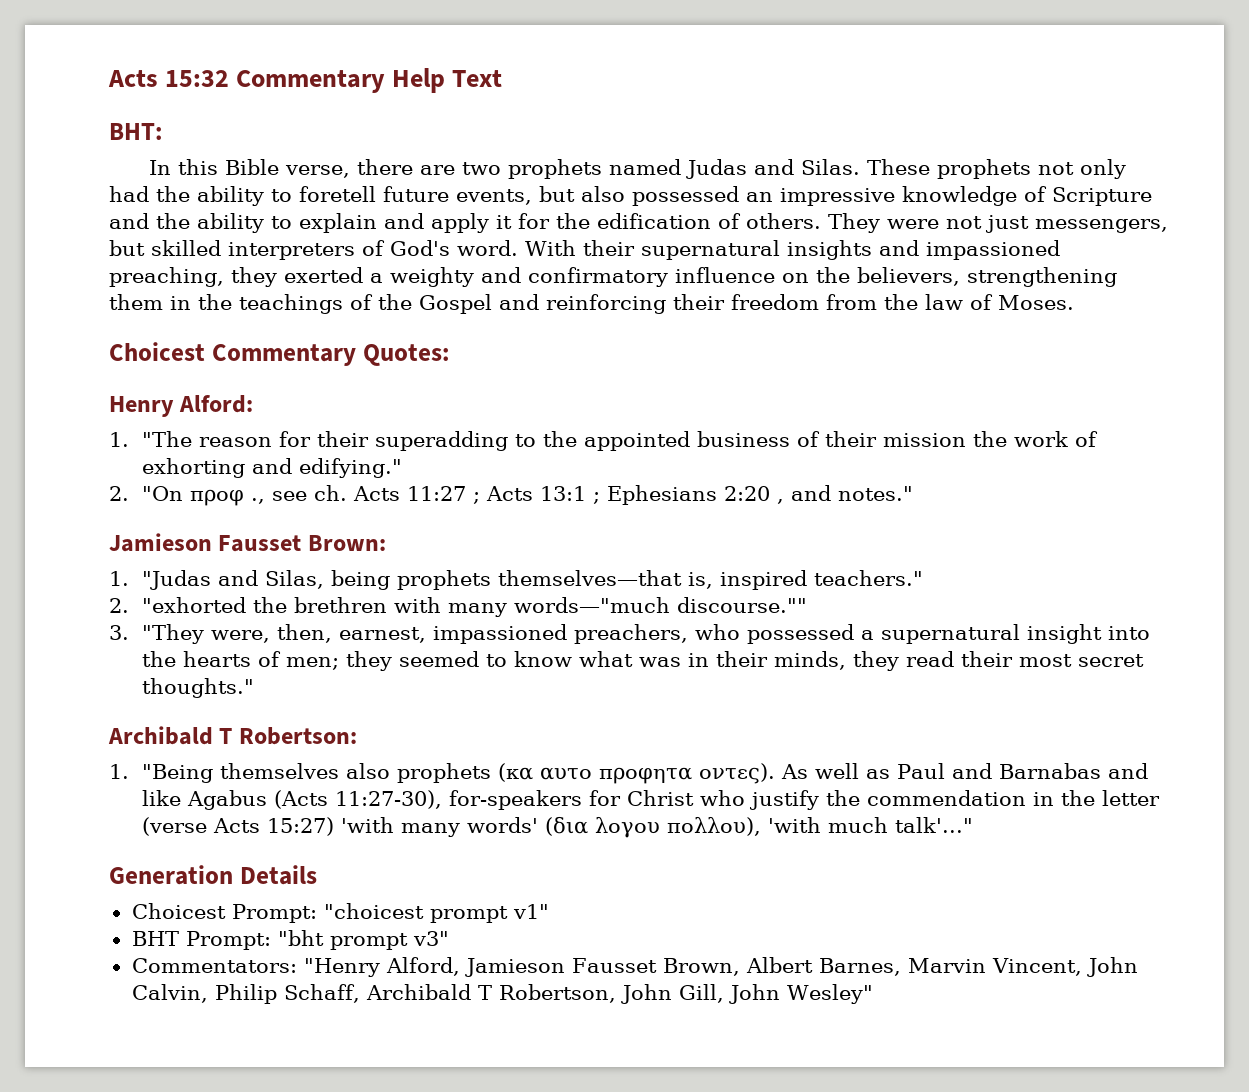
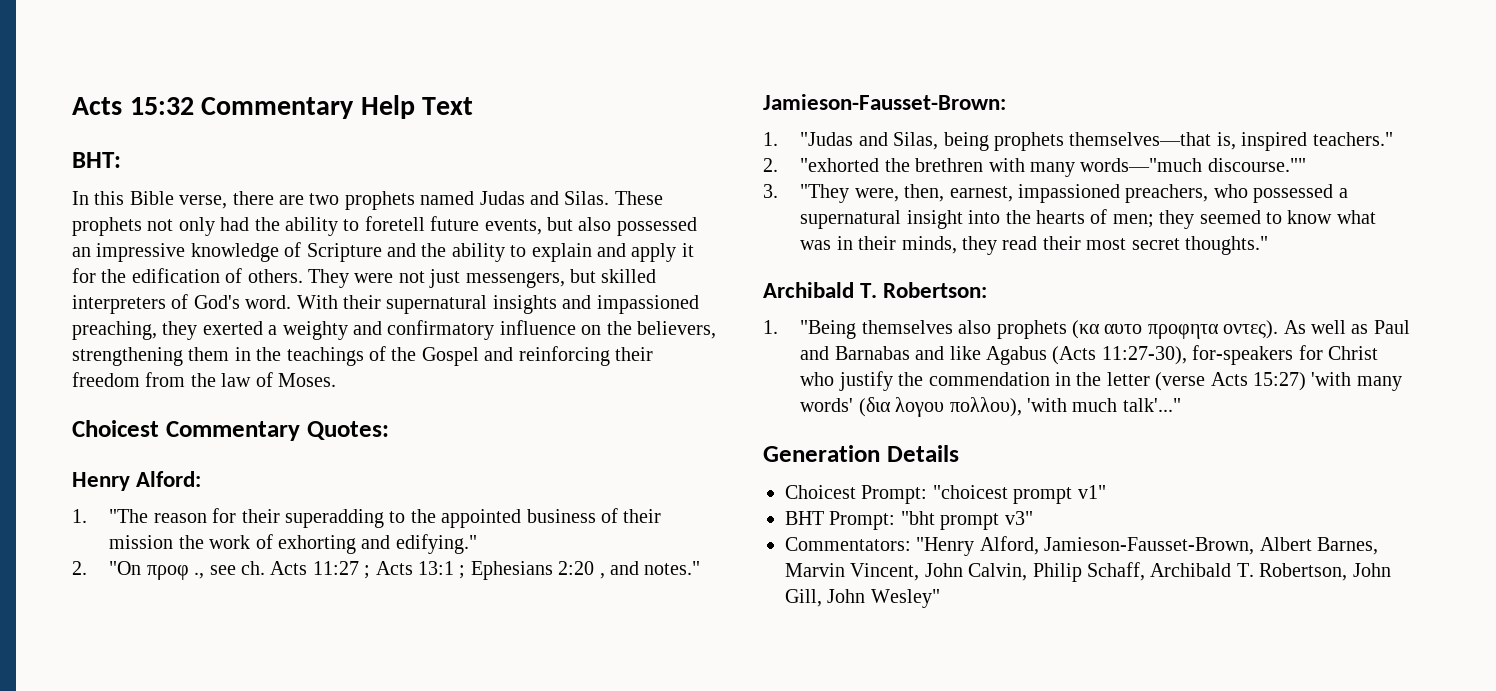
[109,533,386,552] Jamieson Fausset Brown: -> [763,94,1006,110] Jamieson-Fausset-Brown:
[219,728,233,744] T -> [860,283,878,298] T.
[464,958,740,977] Jamieson Fausset Brown, -> [1044,537,1255,555] Jamieson-Fausset-Brown,
[477,985,492,1000] T -> [1236,563,1254,577] T.

